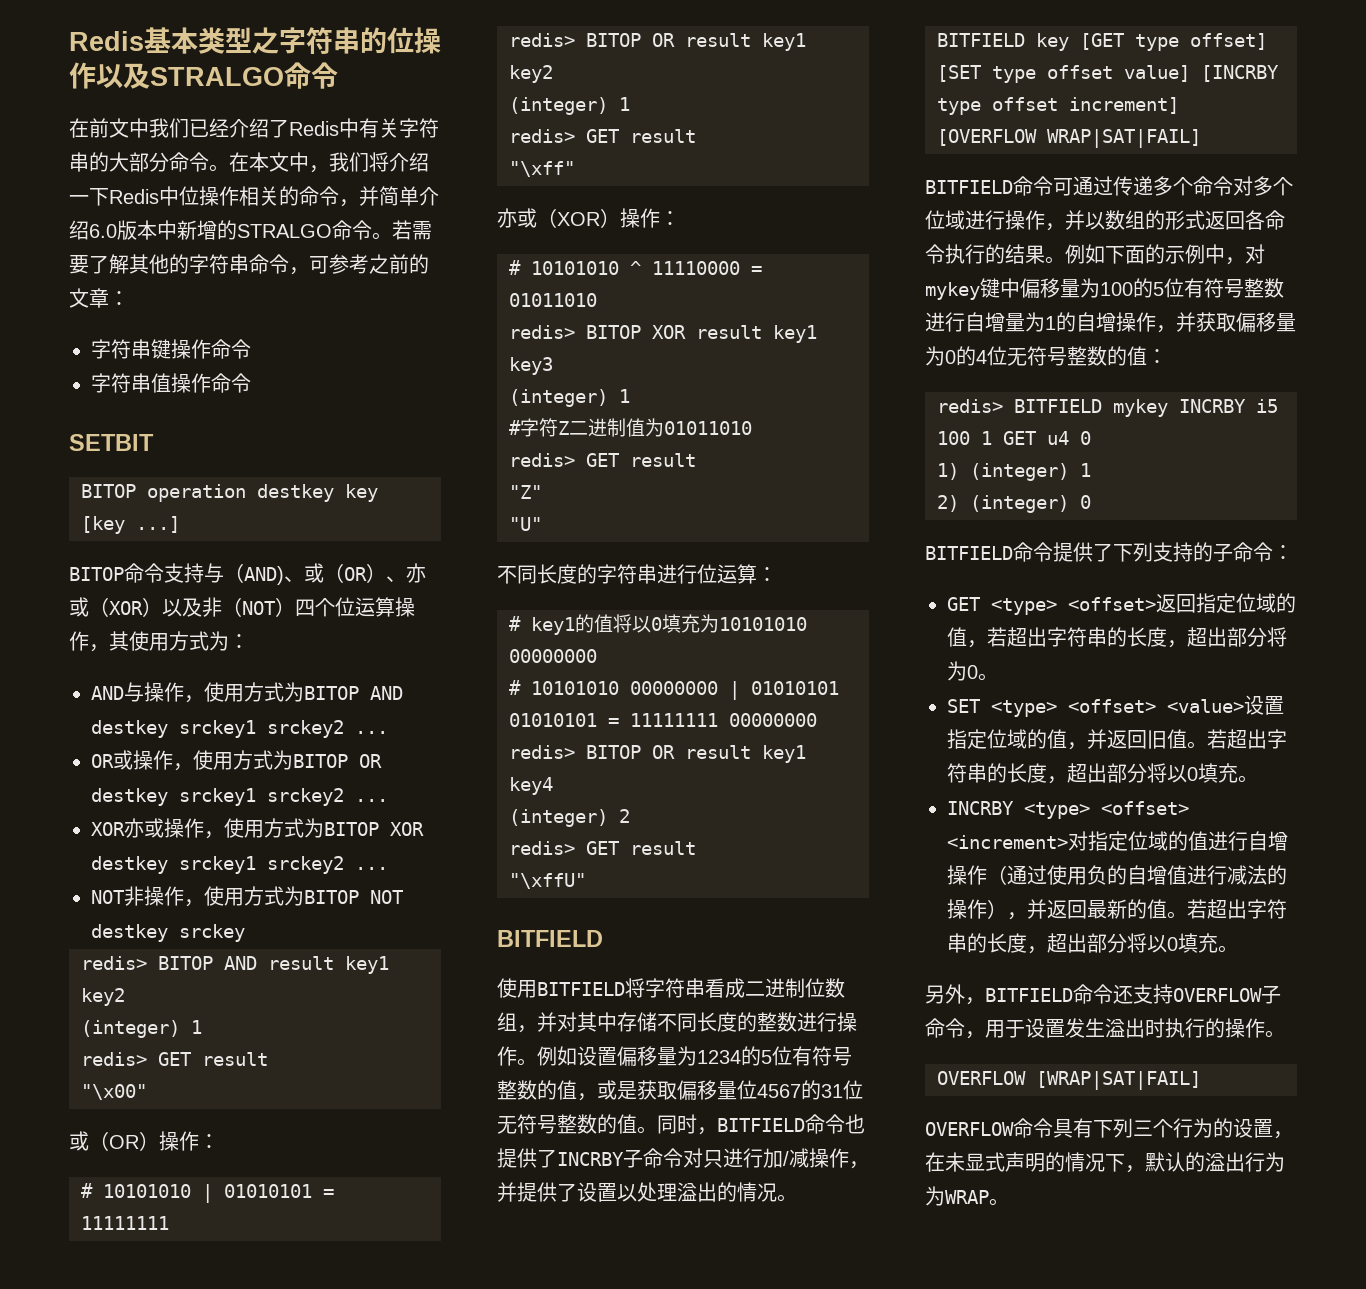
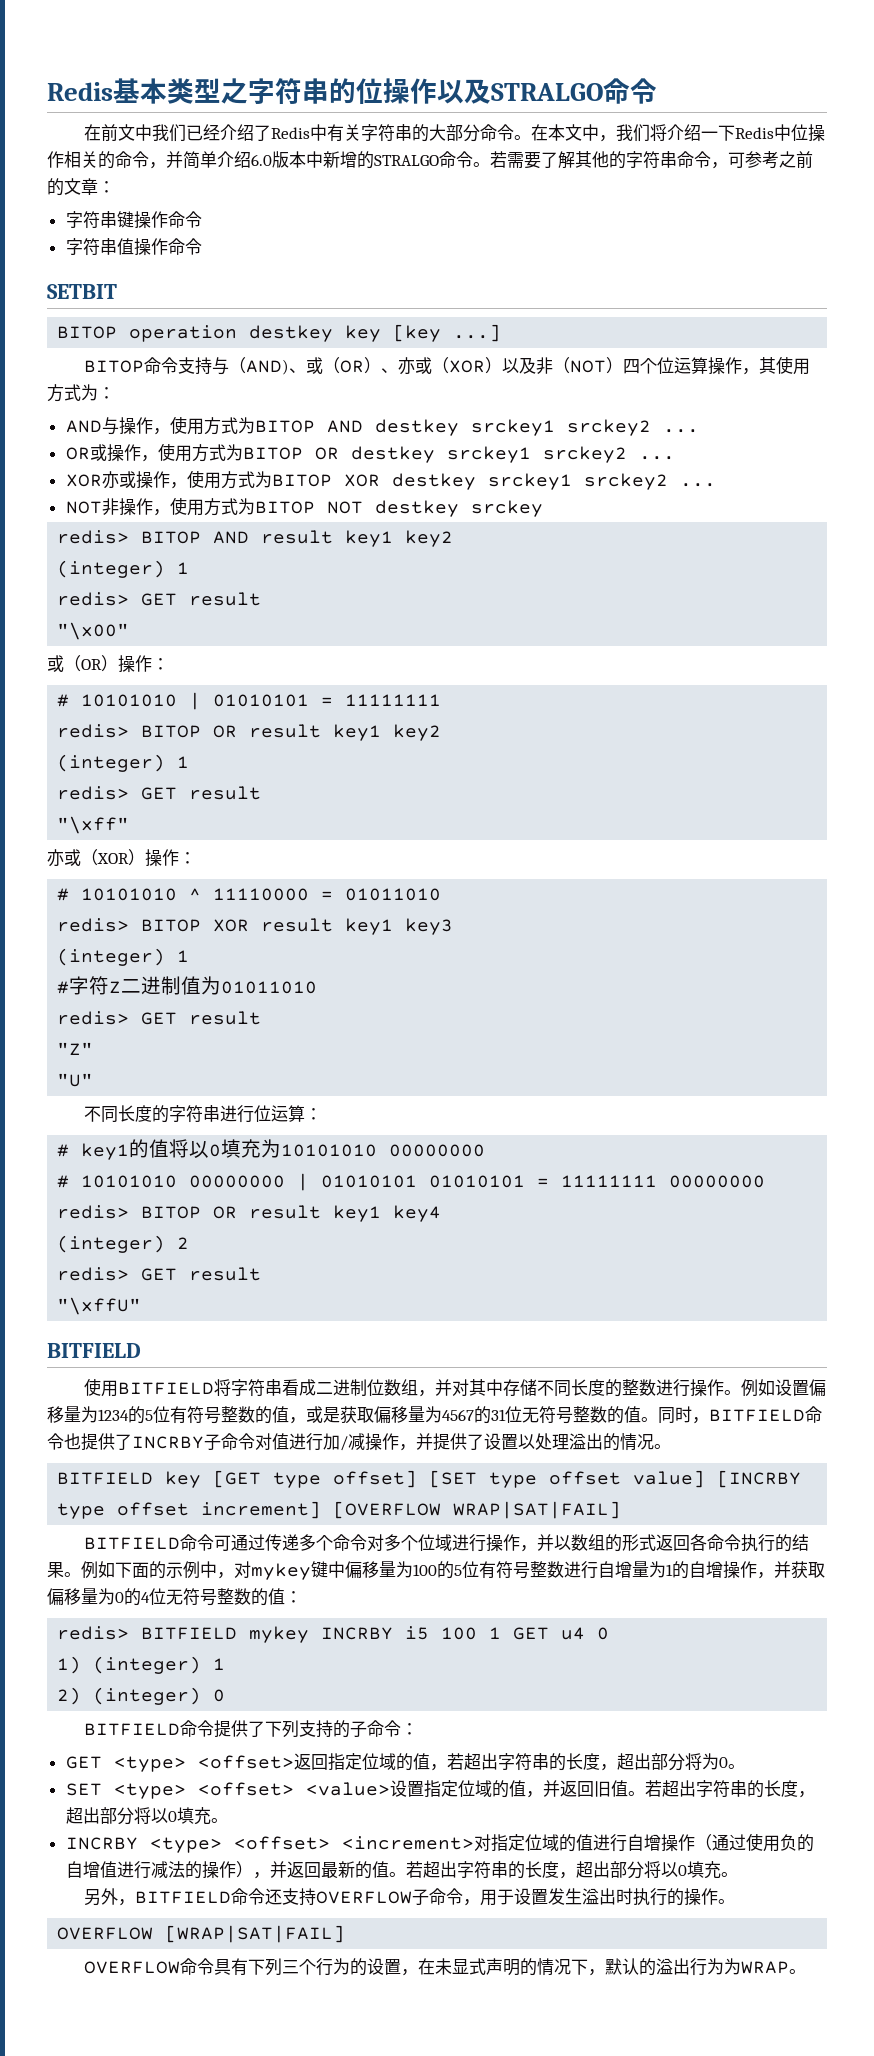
[737,1080,757,1100] 位 -> [425,1406,442,1423] 为
[703,1150,723,1168] 只 -> [272,1433,289,1450] 值

